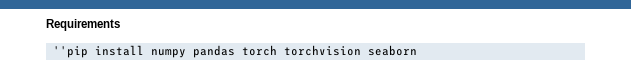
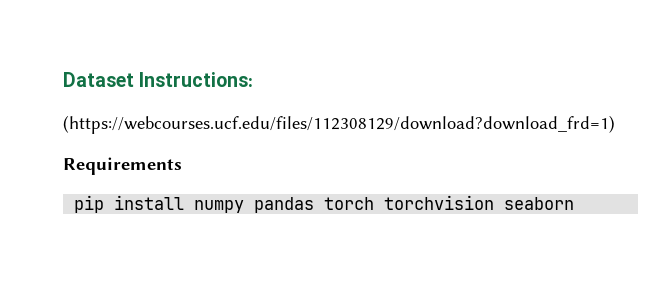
(46, 25) none -> [63,72,254,87] [63,115,615,134] Dataset Instructions: // (https://webcourses.ucf.edu/files/112308129/download?download_frd=1) //
[52,46,88,58] ''pip -> [74,195,105,213] pip

